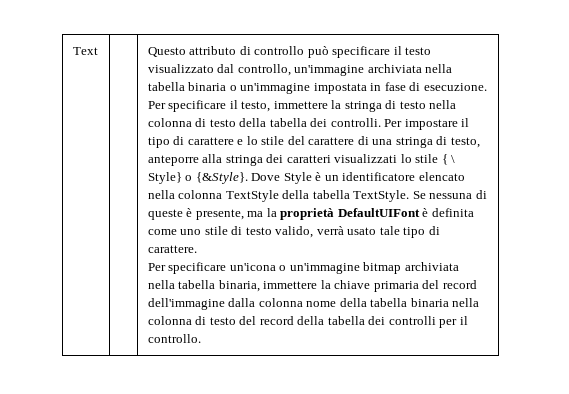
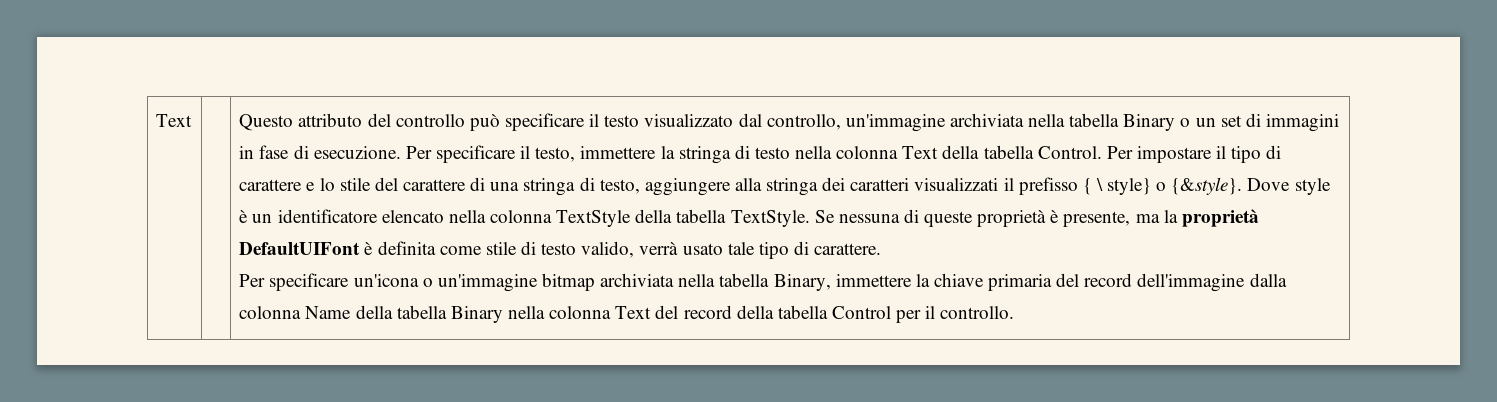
[239,46,251,55] di -> [367,113,391,127] del
[188,82,367,94] binaria o un'immagine impostata -> [1123,113,1339,132] Binary o un set di immagini
[195,118,381,127] di testo della tabella dei controlli. -> [902,145,1102,159] Text della tabella Control.
[147,155,199,166] anteporre -> [644,178,731,196] aggiungere
[400,154,456,165] [147,172,312,184] lo stile { \ Style} o {&Style}. Dove Style -> [1003,177,1331,195] il prefisso { \ style} o {&style}. Dove style
(183, 214) none -> [977,210,1047,227] proprietà
[180,229,202,235] uno -> (482, 250) none
[218,280,260,292] binaria, -> [773,274,831,291] Binary,
[306,298,480,307] [147,316,236,325] nome della tabella binaria nella colonna di testo -> [305,305,652,323] Name della tabella Binary nella colonna Text
[368,316,436,325] dei controlli -> [831,306,891,319] Control

